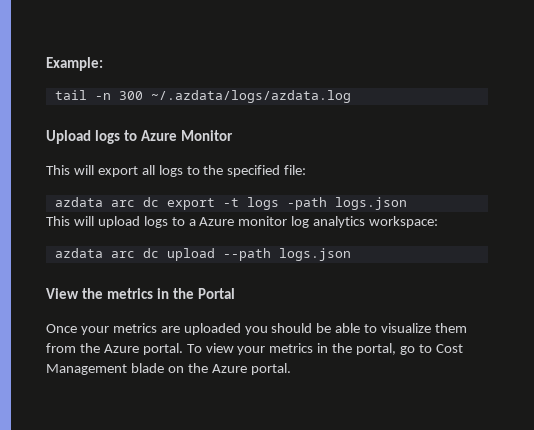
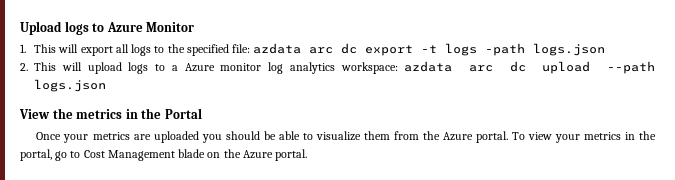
[46,57,103,71] [54,90,351,103] Example: // tail -n 300 ~/.azdata/logs/azdata.log // -> (20, 28) none
(234, 135) none -> [20,44,26,53] 1.
(307, 170) // -> (251, 48) none
(407, 203) none -> [20,63,28,71] 2.
(439, 222) // -> (398, 68) none

